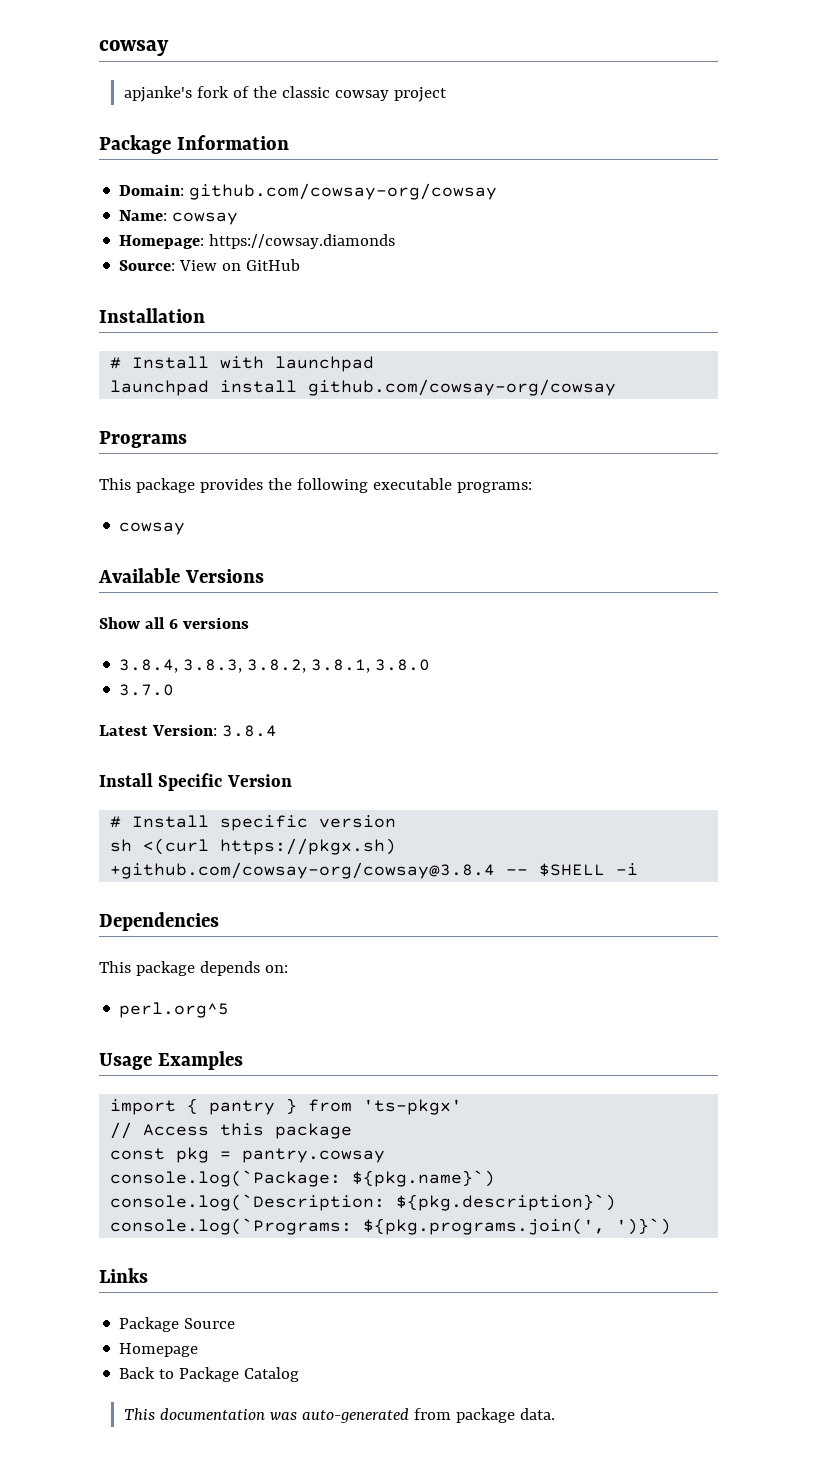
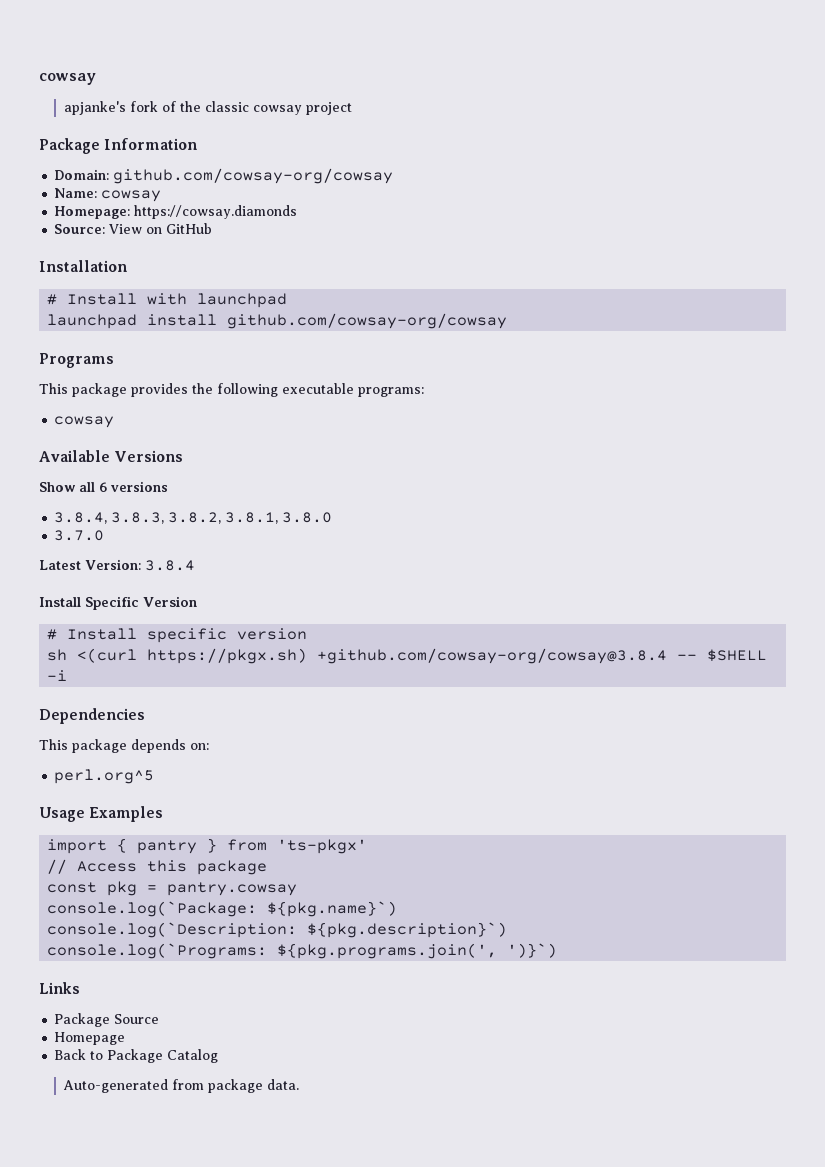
[123,1408,409,1423] This documentation was auto-generated -> [62,1079,168,1093] Auto-generated

